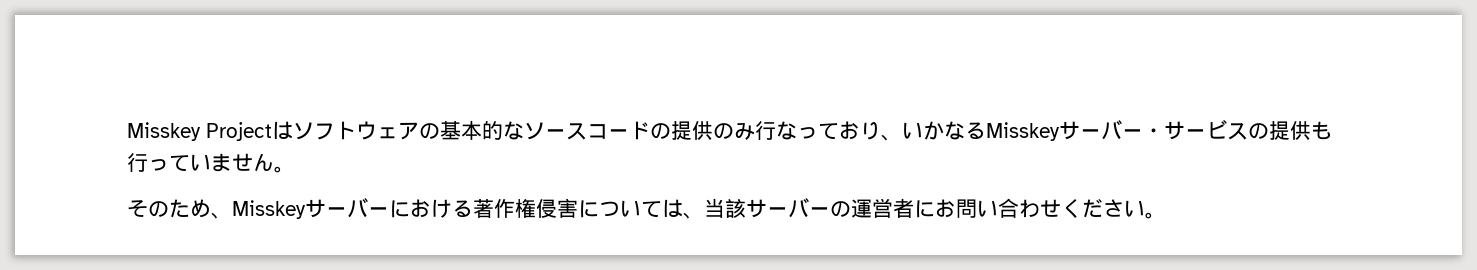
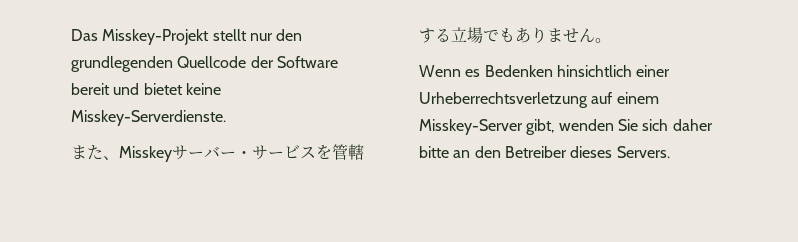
[127,120,986,141] Misskey Projectはソフトウェアの基本的なソースコードの提供のみ行なっており、いかなる -> [71,29,303,45] [71,56,338,72] [71,83,221,95] [71,110,226,126] [71,145,119,160] Das Misskey-Projekt stellt nur den grundlegenden Quellcode der Software bereit und bietet keine Misskey-Serverdienste. // また、
[1248,121,1332,140] [127,153,295,173] [127,198,1166,219] の提供も行っていません。 // そのため、Misskeyサーバーにおける著作権侵害については、当該サーバーの運営者にお問い合わせください。 -> [316,144,364,160] [419,27,611,43] [419,65,671,77] [419,92,659,108] [419,119,713,135] [419,146,670,158] を管轄する立場でもありません。 // Wenn es Bedenken hinsichtlich einer Urheberrechtsverletzung auf einem Misskey-Server gibt, wenden Sie sich daher bitte an den Betreiber dieses Servers.

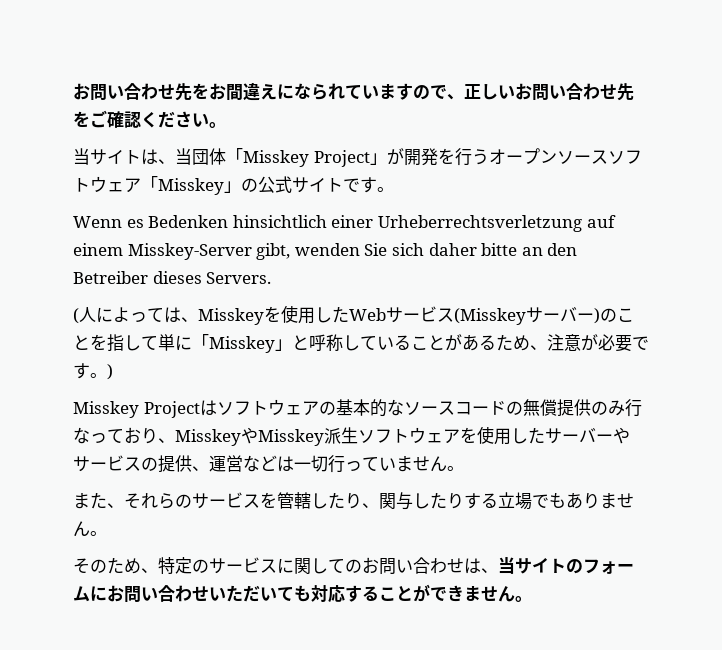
[71,29,303,45] [71,56,338,72] [71,83,221,95] [71,110,226,126] [71,144,364,162] [419,27,595,43] Das Misskey-Projekt stellt nur den grundlegenden Quellcode der Software bereit und bietet keine Misskey-Serverdienste. // また、Misskeyサーバー・サービスを管轄する立場でもありません -> [73,82,634,101] [73,110,226,128] [73,148,642,167] [73,176,377,195] お問い合わせ先をお間違えになられていますので、正しいお問い合わせ先をご確認ください。 // 当サイトは、当団体「Misskey Project」が開発を行うオープンソースソフトウェア「Misskey」の公式サイトです
(670, 152) none -> [73,305,634,325] [73,334,649,353] [73,363,113,380] [73,399,642,418] [73,426,630,446] [73,455,464,473] [73,492,634,510] [73,521,107,537] [73,557,634,575] [73,584,532,603] // (人によっては、Misskeyを使用したWebサービス(Misskeyサーバー)のことを指して単に「Misskey」と呼称していることがあるため、注意が必要です。) // Misskey Projectはソフトウェアの基本的なソースコードの無償提供のみ行なっており、MisskeyやMisskey派生ソフトウェアを使用したサーバーやサービスの提供、運営などは一切行っていません。 // また、それらのサービスを管轄したり、関与したりする立場でもありません。 // そのため、特定のサービスに関してのお問い合わせは、当サイトのフォームにお問い合わせいただいても対応することができません。

